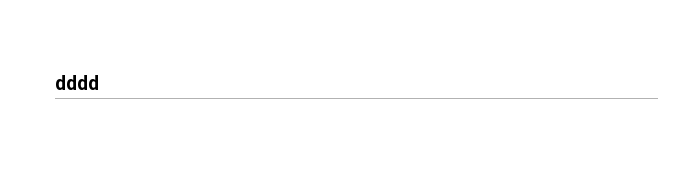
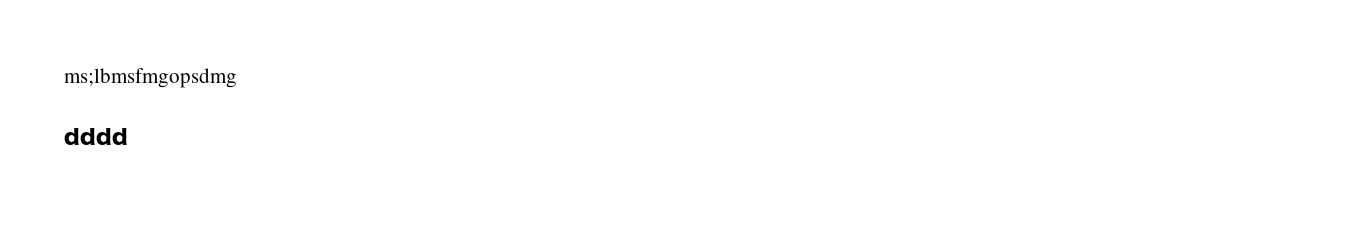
(55, 82) none -> [64,68,237,88] ms;lbmsfmgopsdmg //

